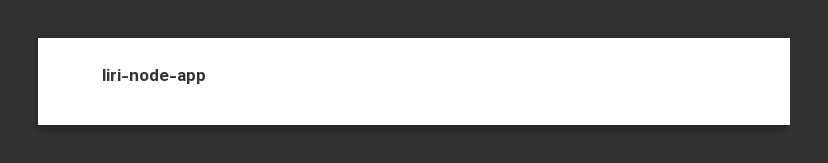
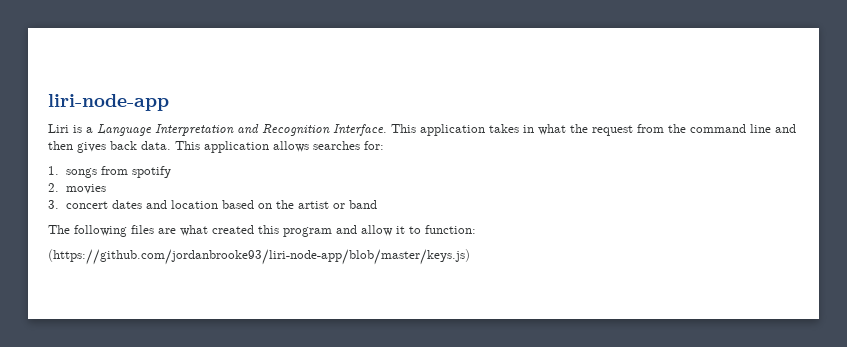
(206, 76) none -> [48,124,796,136] [48,141,384,153] [48,166,171,178] [48,183,106,194] [48,200,377,209] [48,225,476,237] [48,249,470,265] // Liri is a Language Interpretation and Recognition Interface. This application takes in what the request from the command line and then gives back data. This application allows searches for: // 1. songs from spotify // 2. movies // 3. concert dates and location based on the artist or band // The following files are what created this program and allow it to function: // (https://github.com/jordanbrooke93/liri-node-app/blob/master/keys.js)

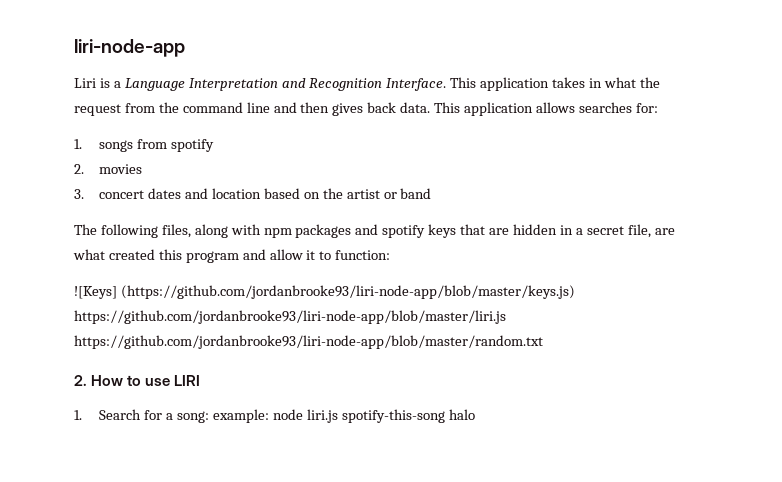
[131,225,154,234] files -> [161,224,651,238] files, along with npm packages and spotify keys that are hidden in a secret file,
[48,249,470,265] (https://github.com/jordanbrooke93/liri-node-app/blob/master/keys.js) -> [74,285,575,299] [74,310,506,324] [74,335,543,349] [74,375,201,386] [74,409,475,423] ![Keys] (https://github.com/jordanbrooke93/liri-node-app/blob/master/keys.js) https://github.com/jordanbrooke93/liri-node-app/blob/master/liri.js https://github.com/jordanbrooke93/liri-node-app/blob/master/random.txt // 2. How to use LIRI // 1. Search for a song: example: node liri.js spotify-this-song halo

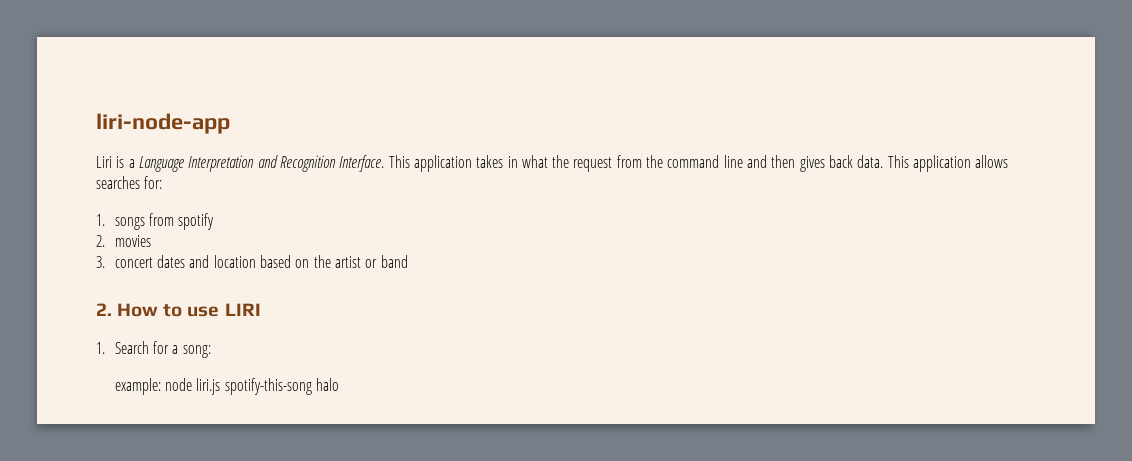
[74,224,675,238] [73,249,391,263] [74,285,575,299] [74,310,506,324] [74,335,543,349] // The following files, along with npm packages and spotify keys that are hidden in a secret file, are what created this program and allow it to function: // ![Keys] (https://github.com/jordanbrooke93/liri-node-app/blob/master/keys.js) https://github.com/jordanbrooke93/liri-node-app/blob/master/liri.js https://github.com/jordanbrooke93/liri-node-app/blob/master/random.txt -> (408, 261) none
(209, 417) none -> (211, 351) //

